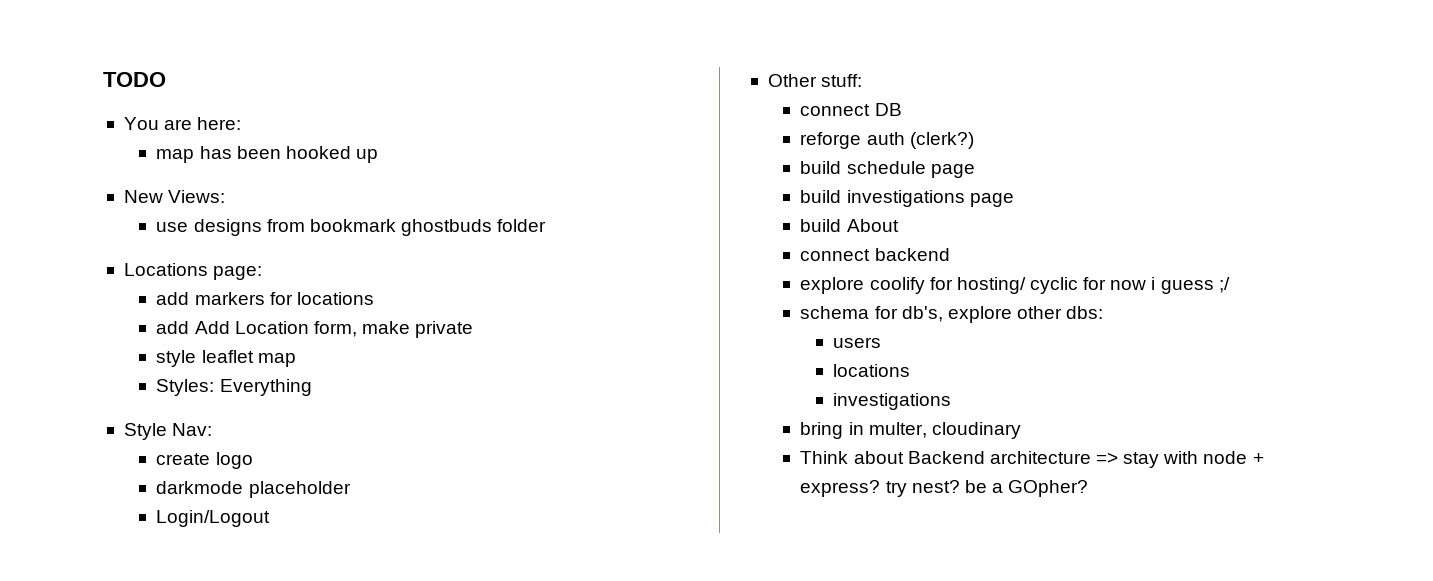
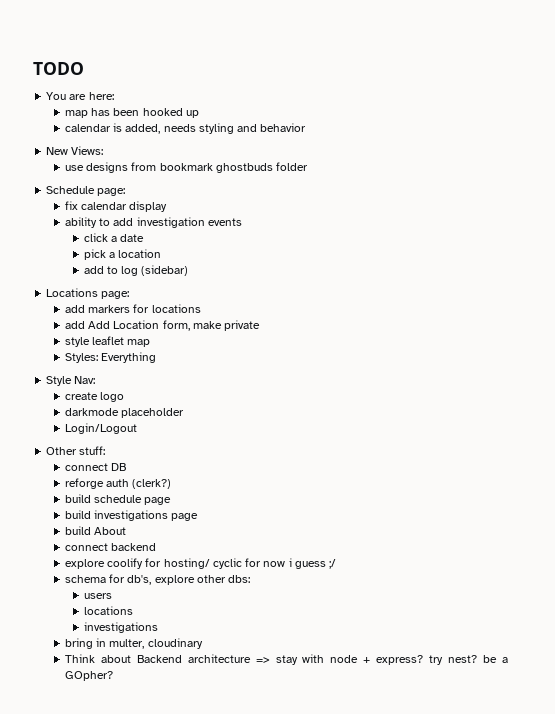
(378, 156) none -> [64,123,307,134] // calendar is added, needs styling and behavior
(547, 225) none -> [46,186,126,196] [64,201,168,212] [64,217,242,228] [83,233,145,242] [83,249,162,260] [83,265,189,276] // Schedule page: // fix calendar display // ability to add investigation events // click a date // pick a location // add to log (sidebar)

